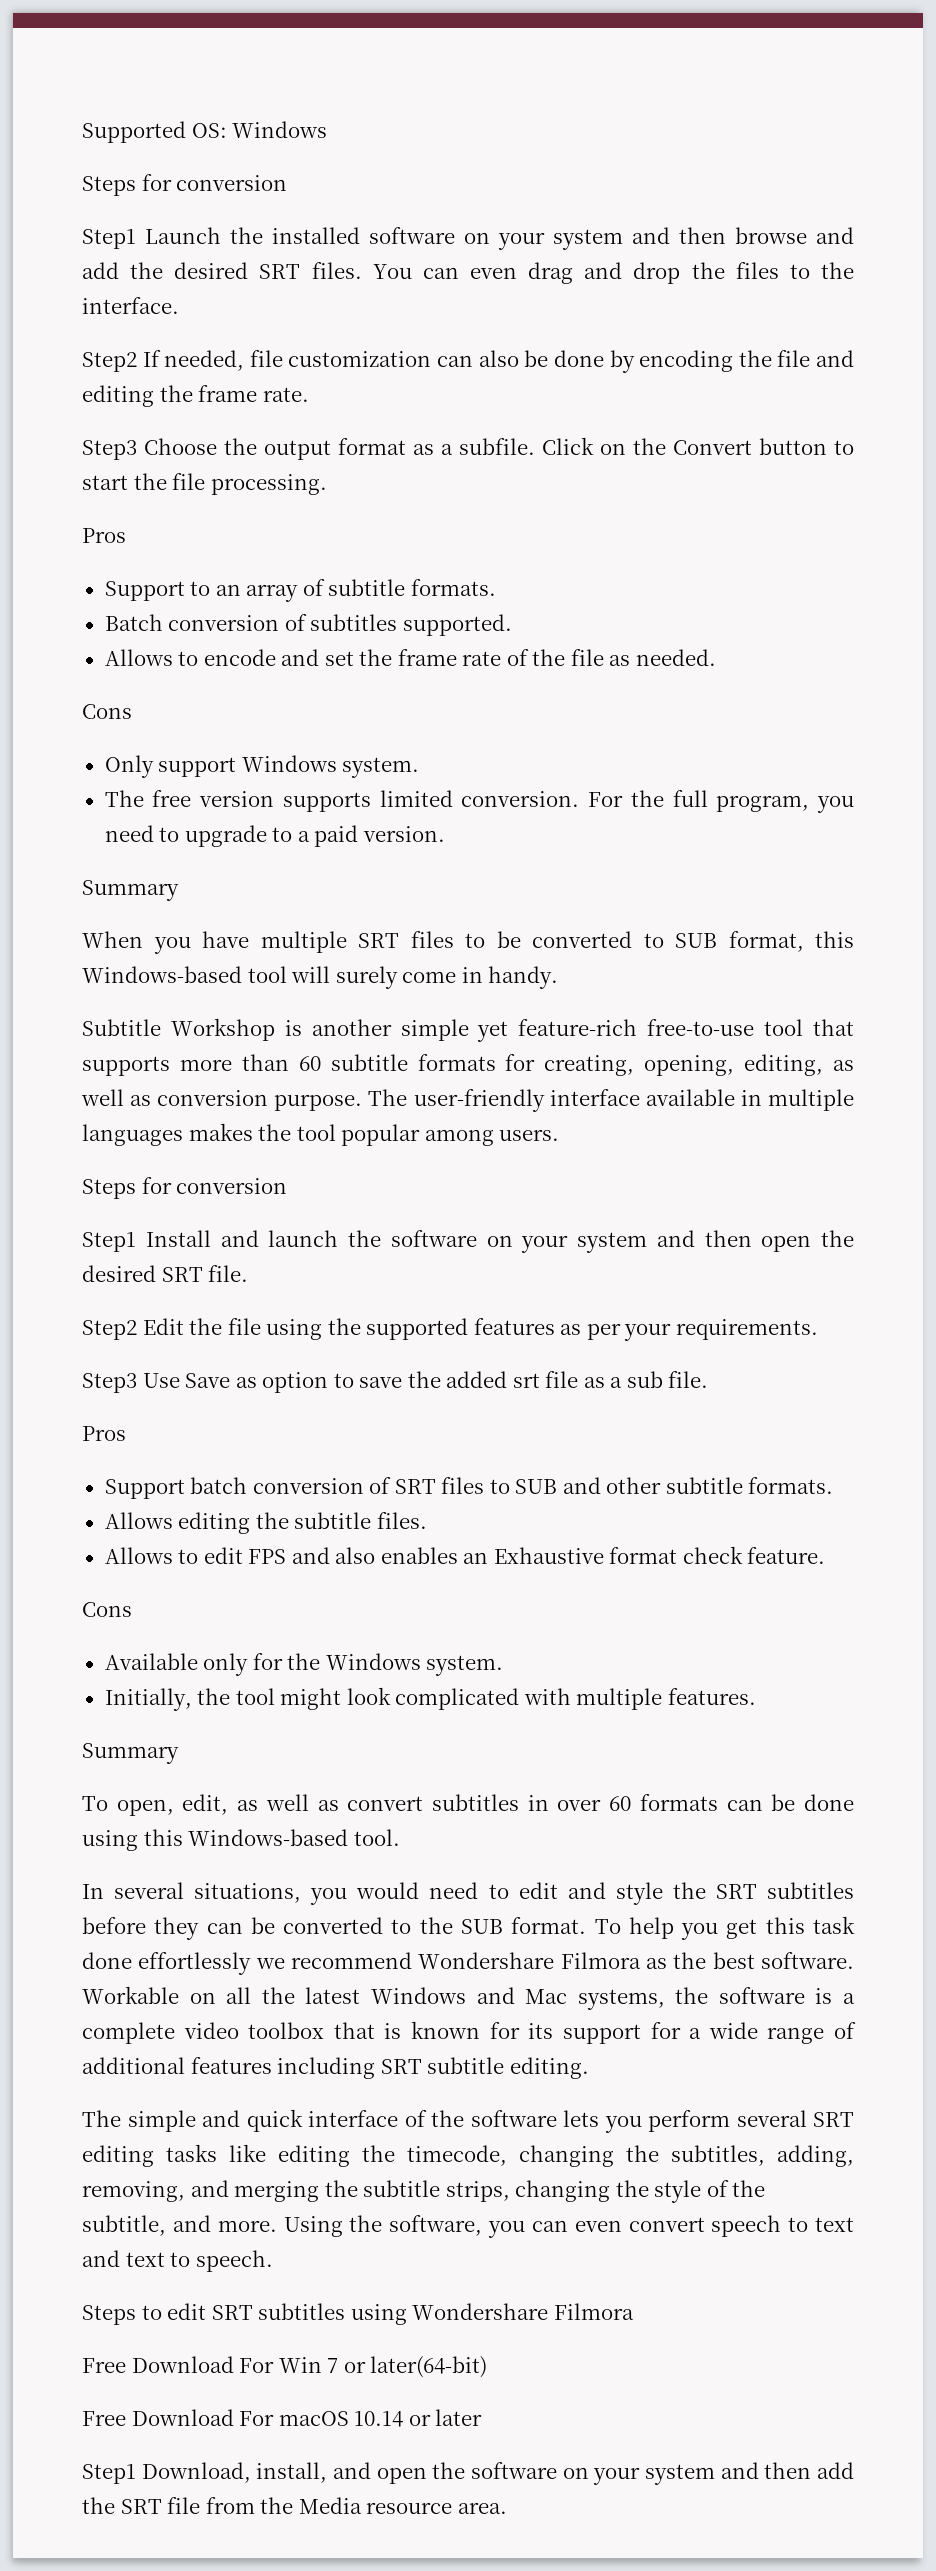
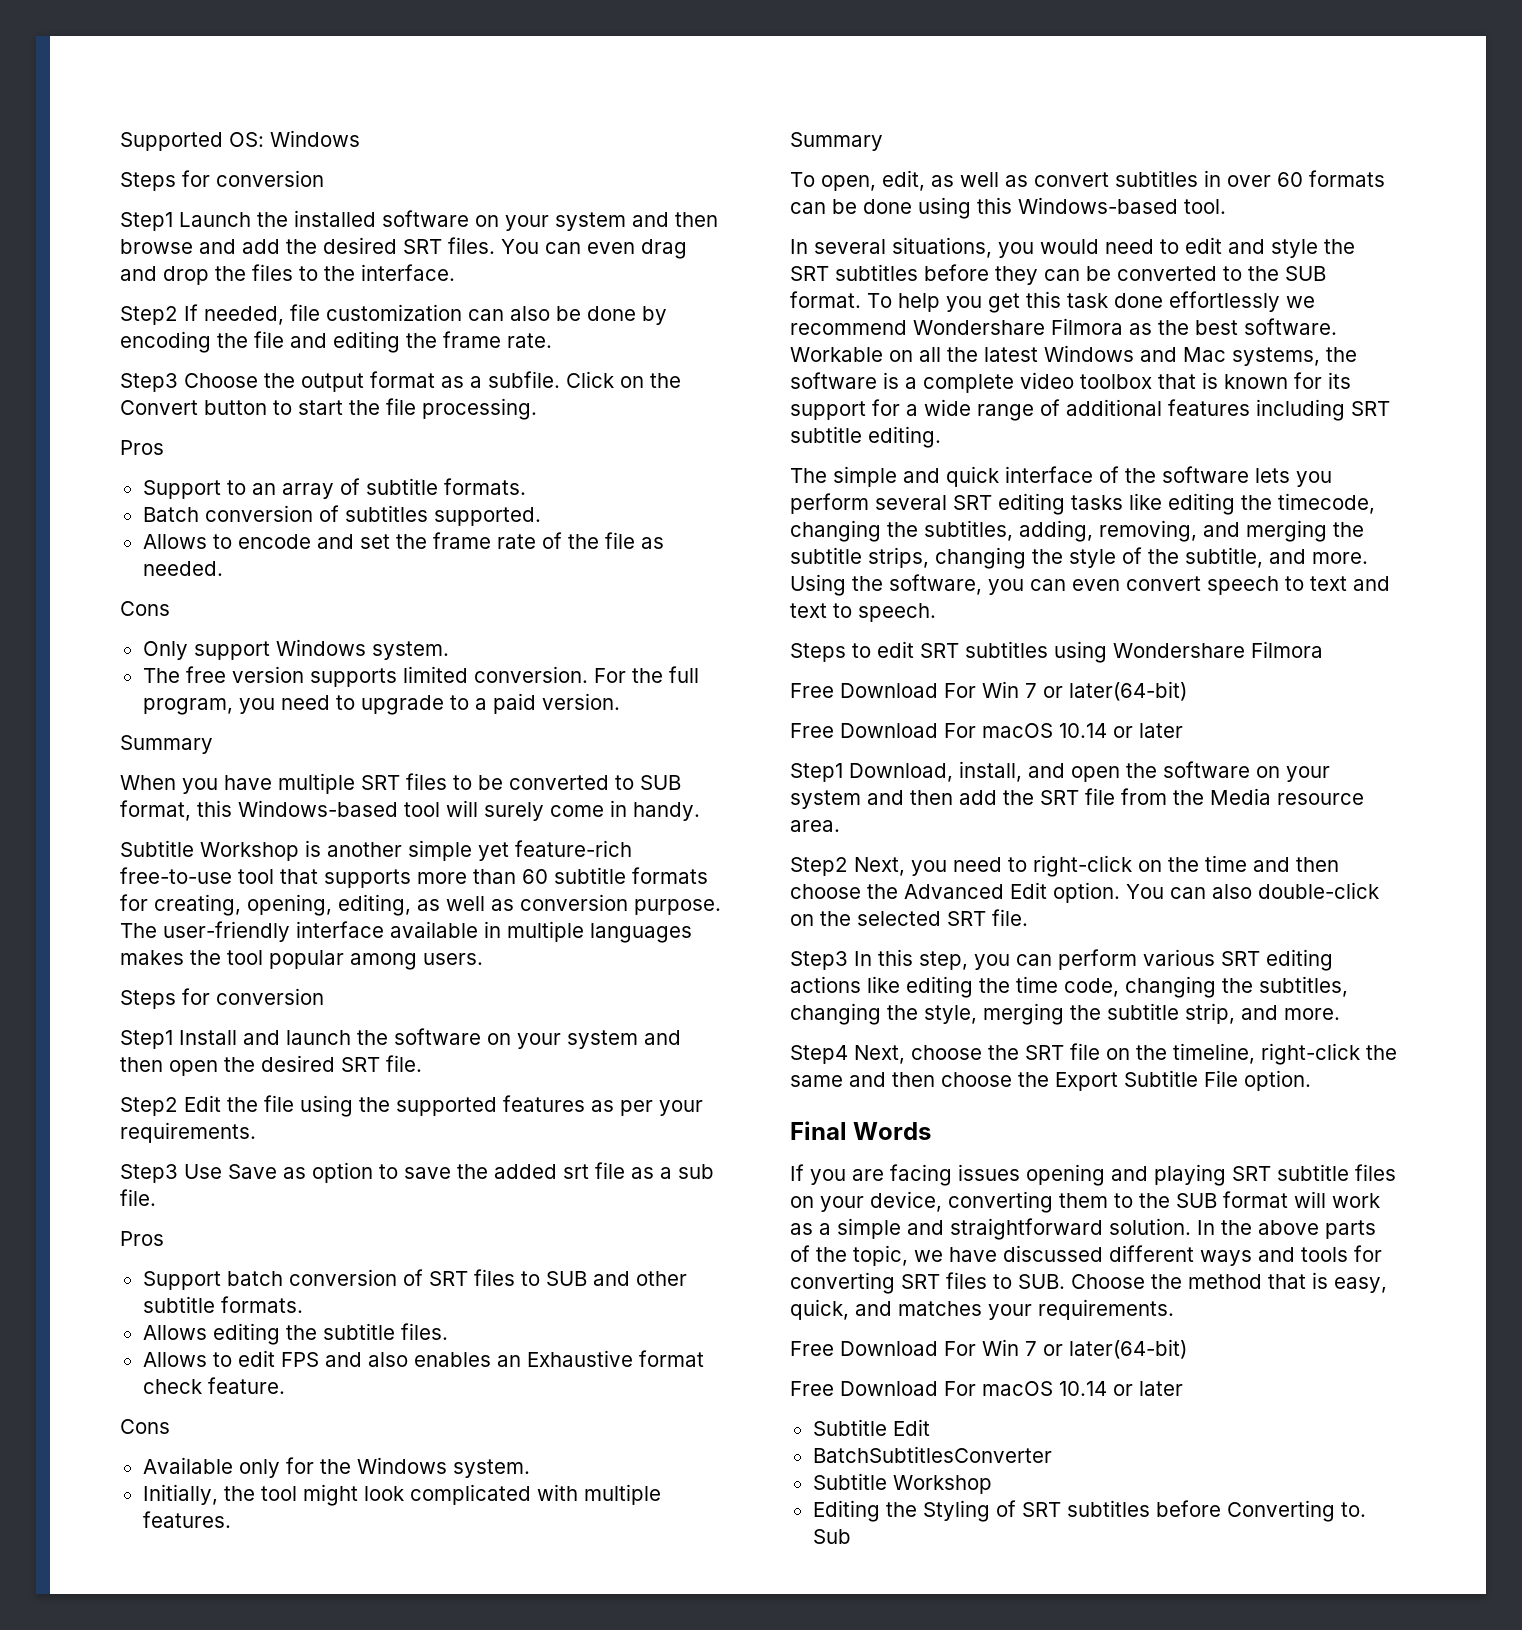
(507, 2508) none -> [790,855,1339,877] [790,882,1379,903] [790,909,1028,926] [790,949,1333,971] [790,976,1348,998] [790,1003,1340,1025] [790,1043,1397,1065] [790,1070,1311,1091] [790,1121,932,1140] [790,1164,1396,1186] [790,1191,1380,1213] [790,1218,1376,1240] [790,1245,1382,1266] [790,1272,1387,1294] [790,1299,1174,1320] [790,1339,1187,1359] [790,1381,1183,1396] [812,1419,930,1436] [812,1446,1052,1463] [812,1473,992,1494] [812,1500,1366,1522] [812,1529,851,1544] // Step2 Next, you need to right-click on the time and then choose the Advanced Edit option. You can also double-click on the selected SRT file. // Step3 In this step, you can perform various SRT editing actions like editing the time code, changing the subtitles, changing the style, merging the subtitle strip, and more. // Step4 Next, choose the SRT file on the timeline, right-click the same and then choose the Export Subtitle File option. // Final Words // If you are facing issues opening and playing SRT subtitle files on your device, converting them to the SUB format will work as a simple and straightforward solution. In the above parts of the topic, we have discussed different ways and tools for converting SRT files to SUB. Choose the method that is easy, quick, and matches your requirements. // Free Download For Win 7 or later(64-bit) // Free Download For macOS 10.14 or later // Subtitle Edit // BatchSubtitlesConverter // Subtitle Workshop // Editing the Styling of SRT subtitles before Converting to. Sub

